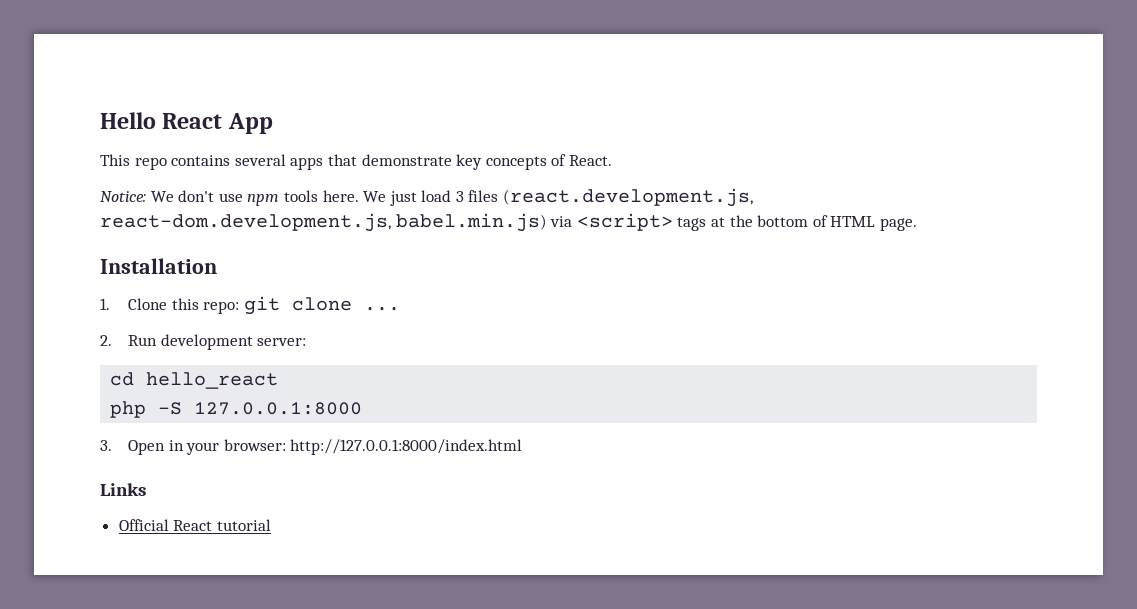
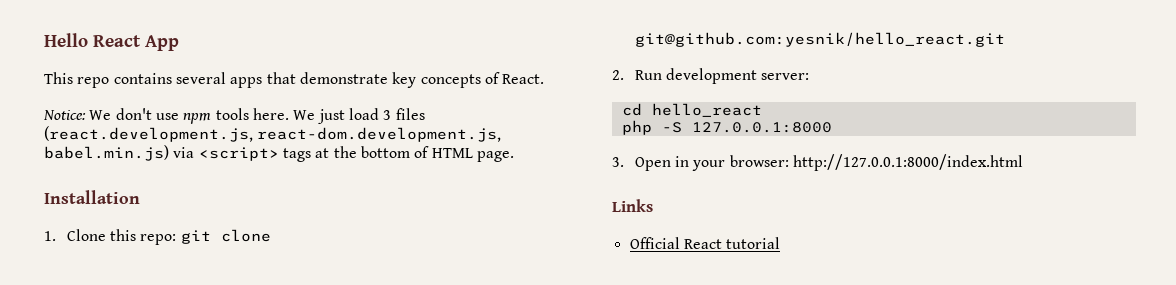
[363,307,400,311] ... -> [634,32,1005,47] git@github.com:yesnik/hello_react.git

